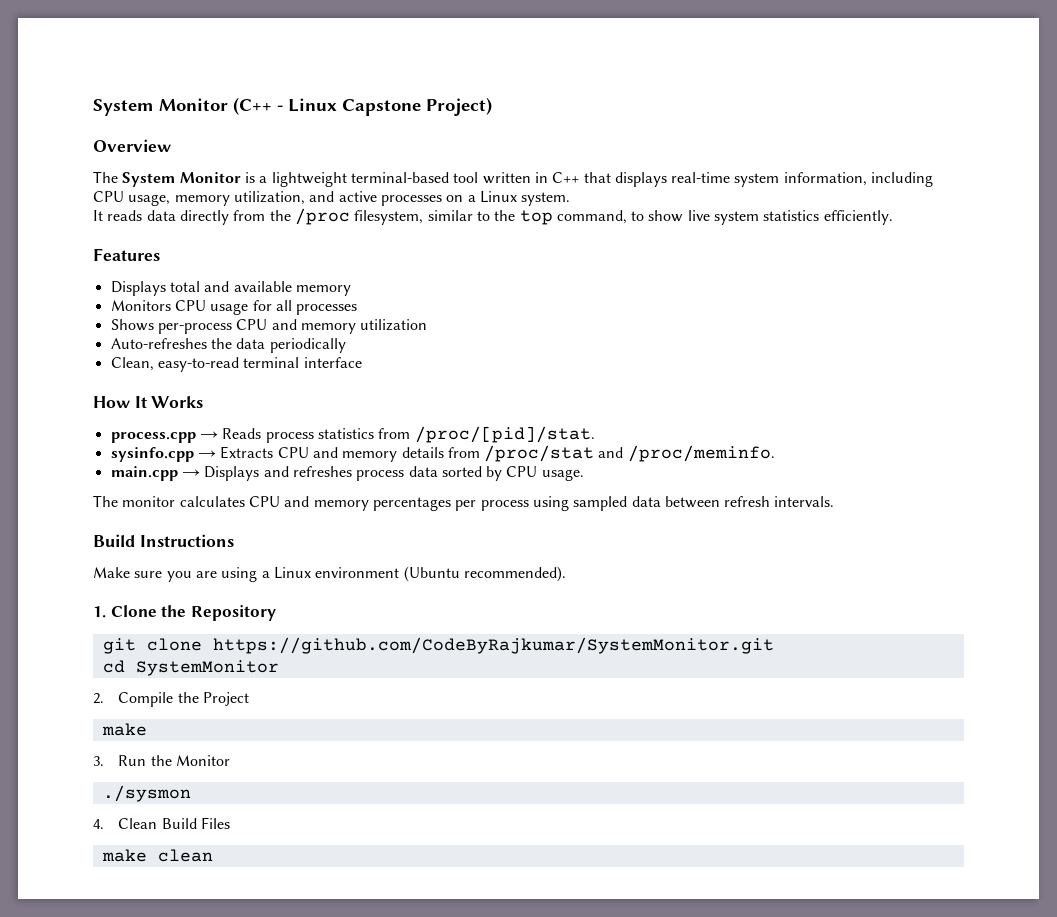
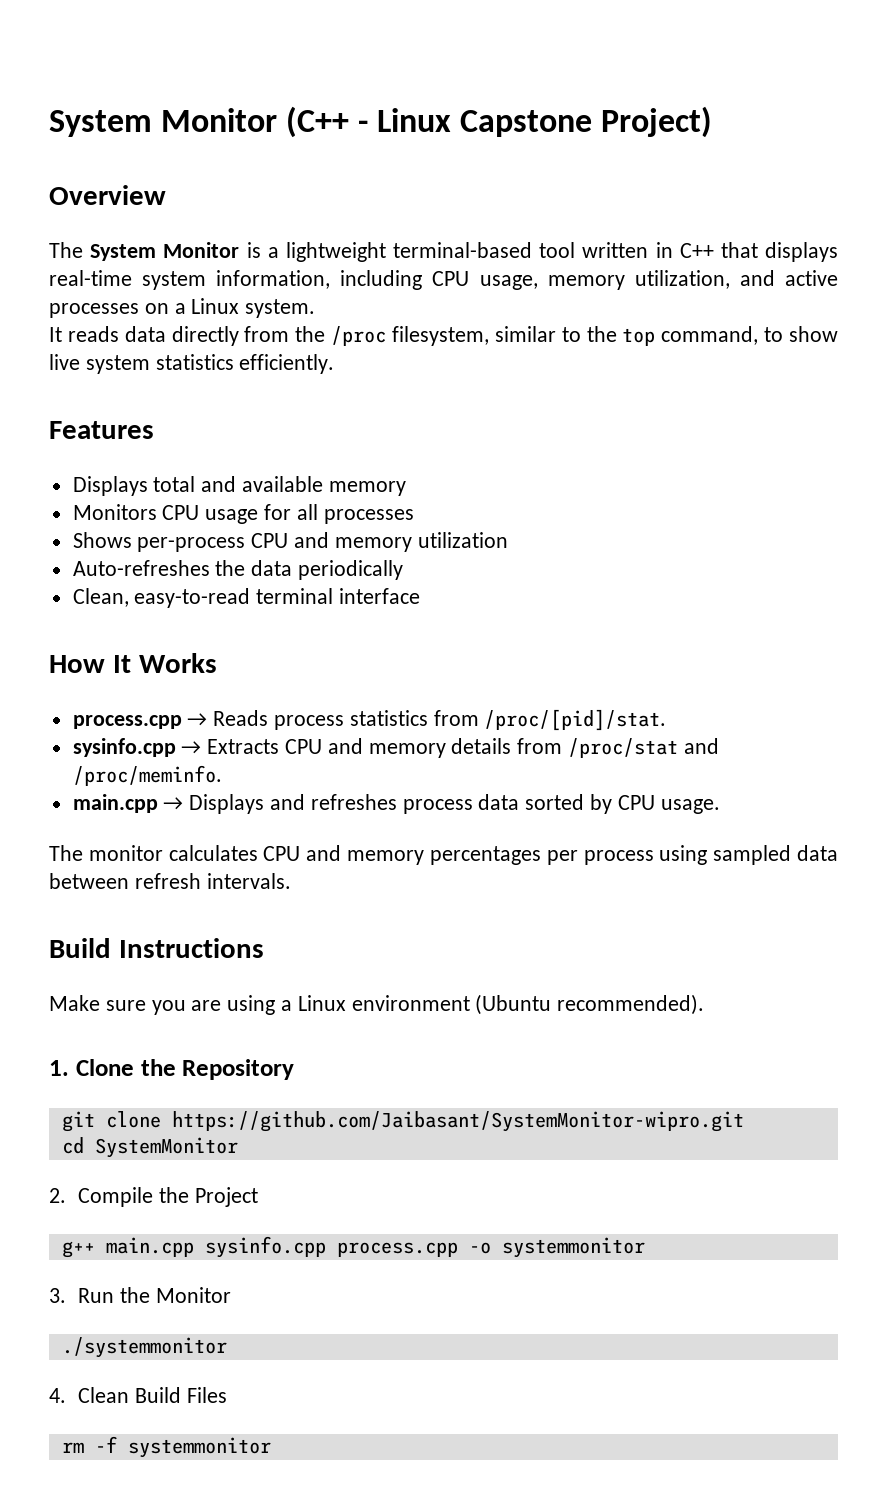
[212,637,774,654] https://github.com/CodeByRajkumar/SystemMonitor.git -> [171,1111,744,1132] https://github.com/Jaibasant/SystemMonitor-wipro.git
[101,723,147,736] make -> [61,1236,645,1258] g++ main.cpp sysinfo.cpp process.cpp -o systemmonitor
[102,785,191,802] ./sysmon -> [61,1337,227,1358] ./systemmonitor
[101,849,213,862] make clean -> [61,1436,271,1458] rm -f systemmonitor

